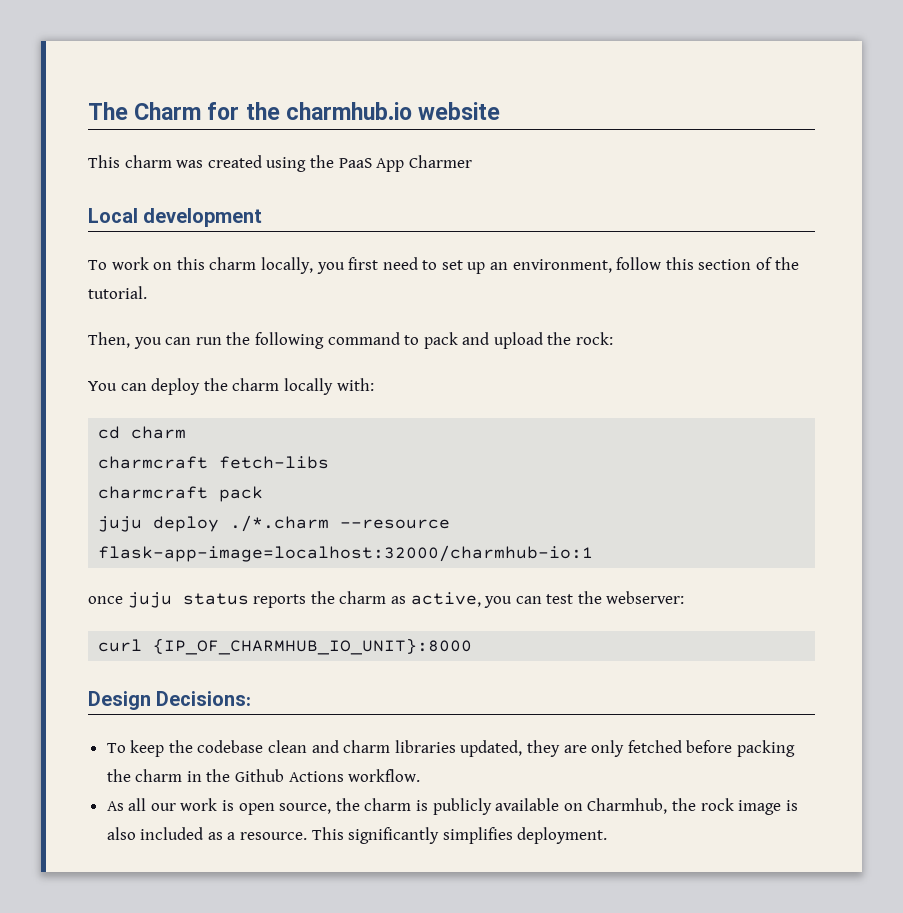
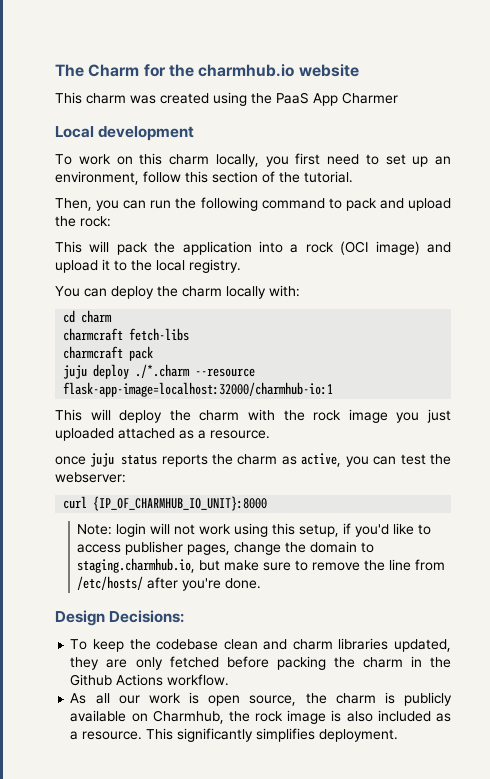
(614, 338) none -> [55,241,451,255] [55,259,241,273] // This will pack the application into a rock (OCI image) and upload it to the local registry.
(594, 553) none -> [55,409,452,423] [55,428,270,441] // This will deploy the charm with the rock image you just uploaded attached as a resource.
(473, 646) none -> [77,523,432,537] [77,541,375,555] [77,558,446,573] [77,576,262,591] // Note: login will not work using this setup, if you'd like to access publisher pages, change the domain to staging.charmhub.io, but make sure to remove the line from /etc/hosts/ after you're done.

